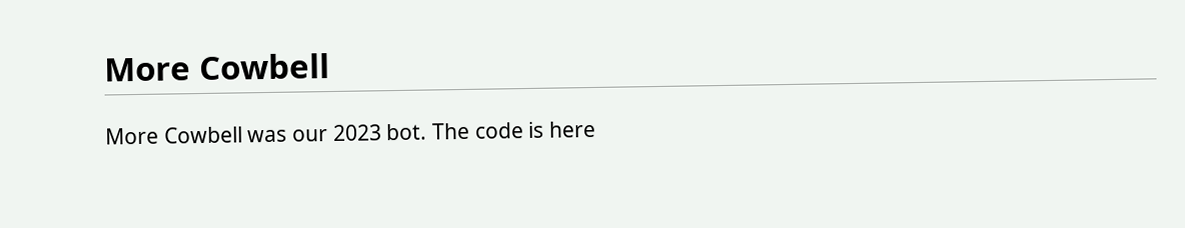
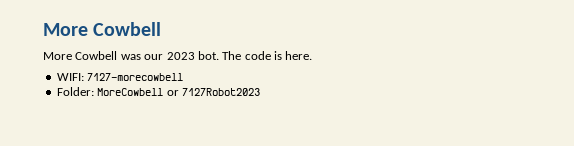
[549,120,597,138] here -> [285,51,313,60] [56,73,184,81] [56,87,260,96] here. // WIFI: 7127-morecowbell // Folder: MoreCowbell or 7127Robot2023

